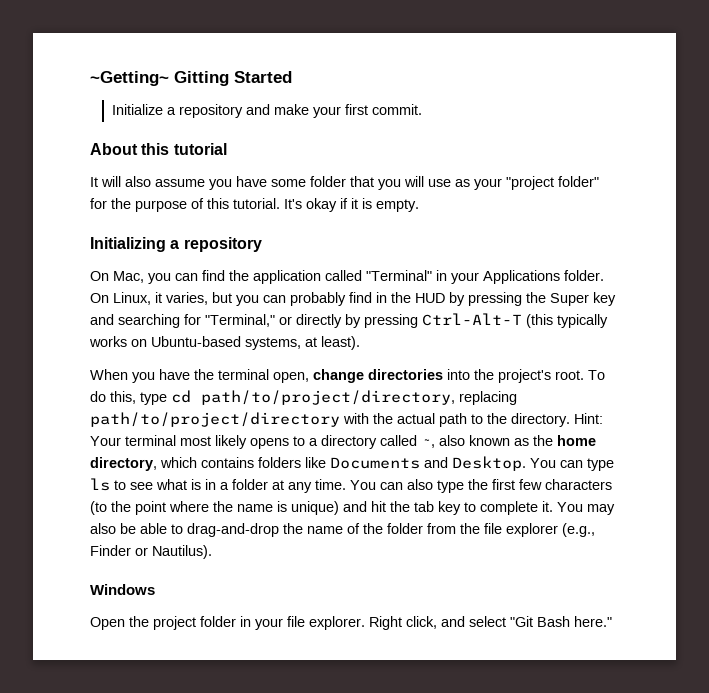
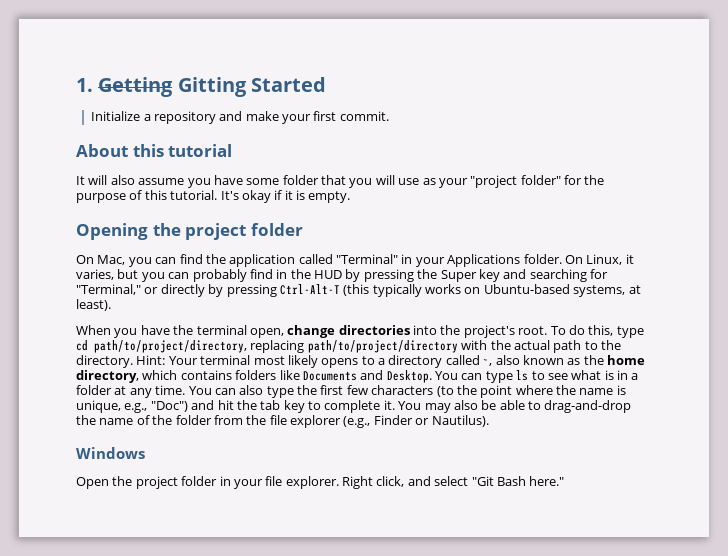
[90,71,169,86] ~Getting~ -> [76,77,174,97] 1. Getting
[90,237,262,252] Initializing a repository -> [76,223,303,240] Opening the project folder
[291,501,339,515] unique) -> [76,400,188,413] unique, e.g., "Doc")

